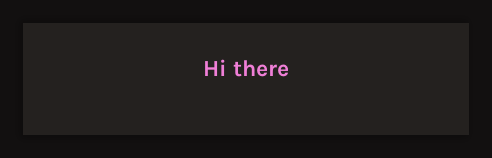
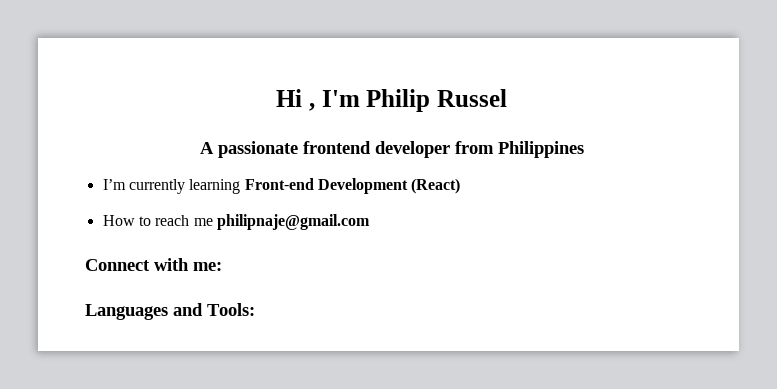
[233,60,290,77] there -> [308,89,507,112] [199,141,584,158] [102,178,461,194] [102,214,370,230] [85,258,222,271] [85,303,255,320] , I'm Philip Russel // A passionate frontend developer from Philippines // I’m currently learning Front-end Development (React) // How to reach me philipnaje@gmail.com // Connect with me: // Languages and Tools:

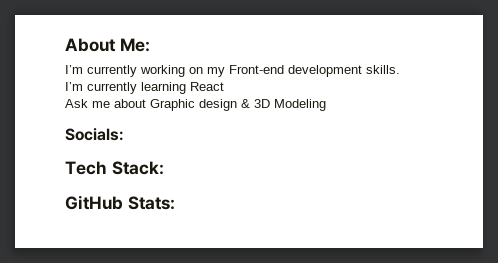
[276,89,507,112] [199,141,584,158] [102,178,461,194] [102,214,370,230] [85,258,222,271] [85,303,255,320] Hi , I'm Philip Russel // A passionate frontend developer from Philippines // I’m currently learning Front-end Development (React) // How to reach me philipnaje@gmail.com // Connect with me: // Languages and Tools: -> [65,38,150,52] [65,65,400,77] [65,82,224,94] [65,99,326,111] [65,128,124,141] [65,161,164,175] [65,195,175,210] About Me: // I’m currently working on my Front-end development skills. // I’m currently learning React // Ask me about Graphic design & 3D Modeling // Socials: // Tech Stack: // GitHub Stats:

